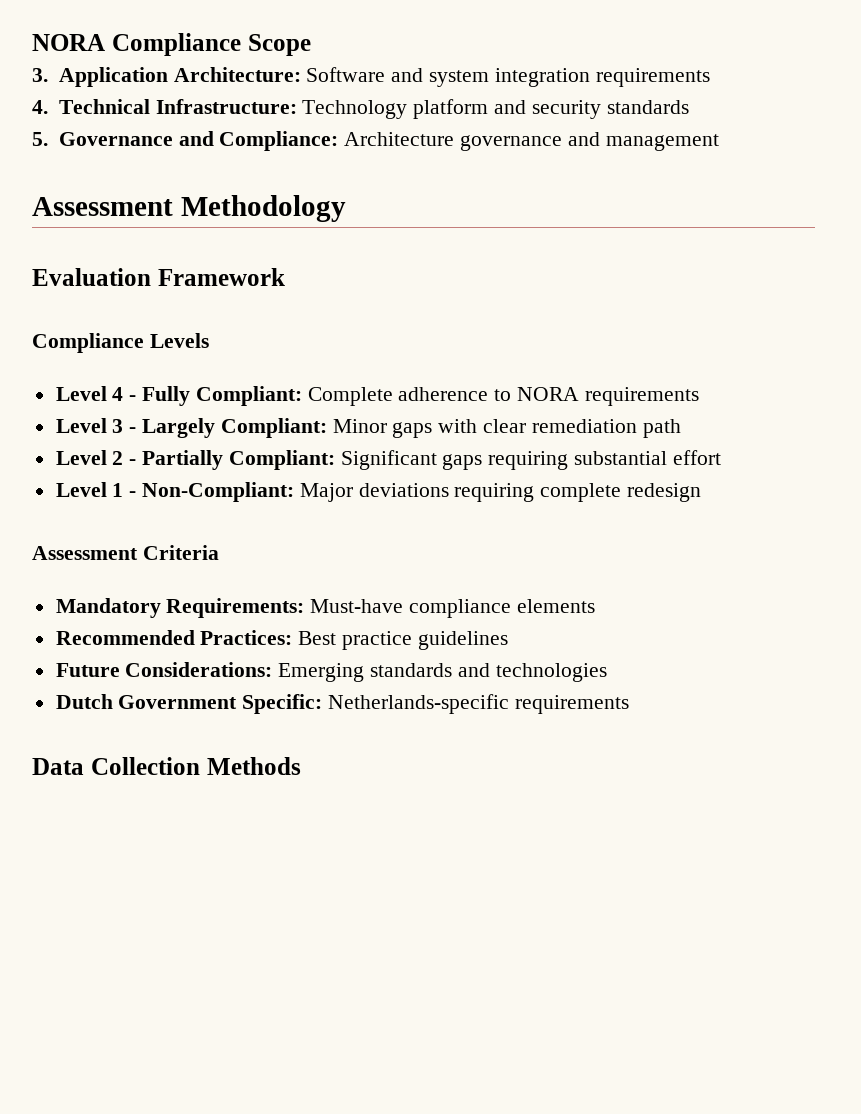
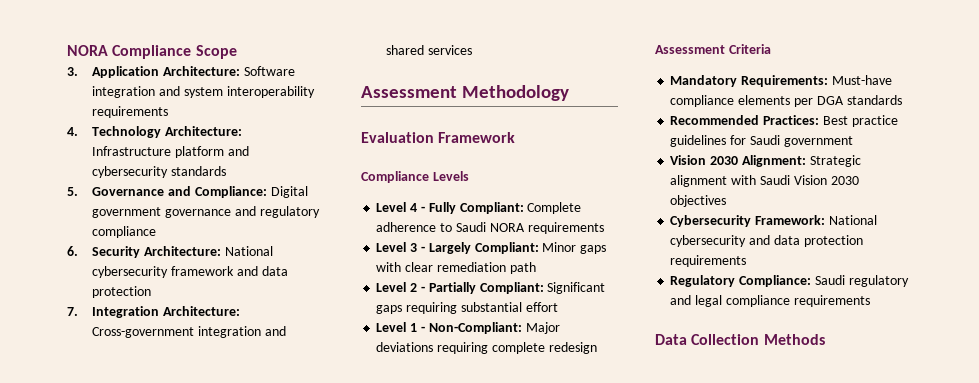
(386, 74) none -> [92,86,156,98] integration
[494,68,590,87] integration -> [226,86,315,98] interoperability
[58,99,408,119] Technical Infrastructure: Technology -> [92,126,243,138] [92,146,172,156] Technology Architecture: Infrastructure
[531,100,601,119] security -> [92,166,169,178] cybersecurity
[344,132,719,151] Architecture governance and management -> [270,186,308,198] [92,206,320,218] [92,226,157,238] [67,246,273,258] [92,266,288,278] [92,286,152,298] [67,306,241,318] [92,326,286,338] [386,45,473,55] Digital government governance and regulatory compliance // 6. Security Architecture: National cybersecurity framework and data protection // 7. Integration Architecture: Cross-government integration and shared services
(512, 395) none -> [455,222,486,232] Saudi
(595, 606) none -> [793,95,902,107] per DGA standards
[55,662,607,682] [55,694,510,714] // Future Considerations: Emerging standards and technologies // Dutch Government Specific: Netherlands-specific -> [730,135,853,147] [670,155,861,167] [670,175,859,187] [670,195,727,207] [670,215,877,227] [670,235,863,247] [670,255,747,267] [670,275,909,287] [670,295,790,307] for Saudi government // Vision 2030 Alignment: Strategic alignment with Saudi Vision 2030 objectives // Cybersecurity Framework: National cybersecurity and data protection requirements // Regulatory Compliance: Saudi regulatory and legal compliance

